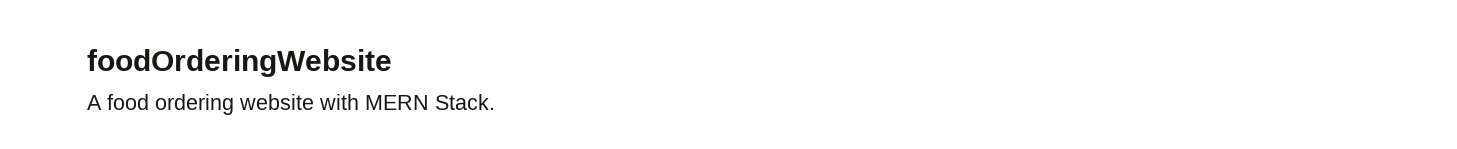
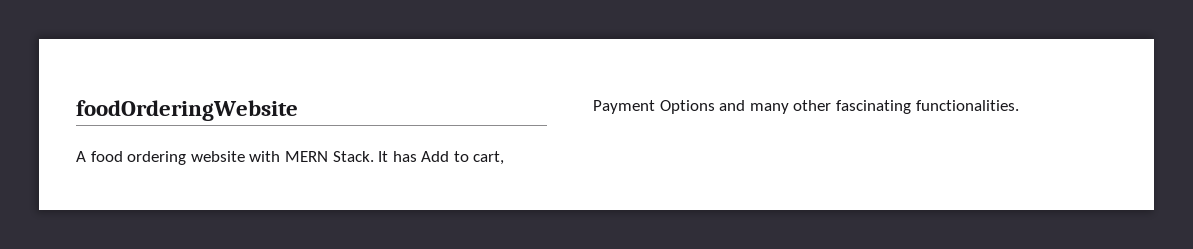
(495, 102) none -> [378,151,505,165] [593,100,1019,114] It has Add to cart, Payment Options and many other fascinating functionalities.

